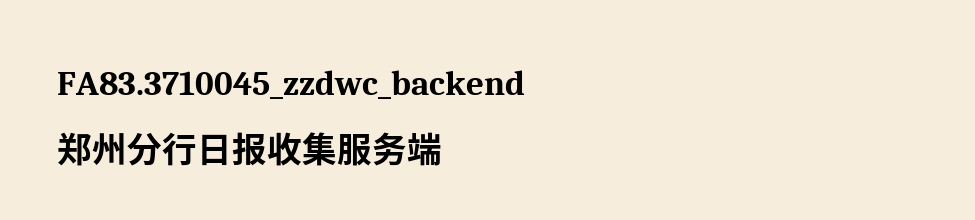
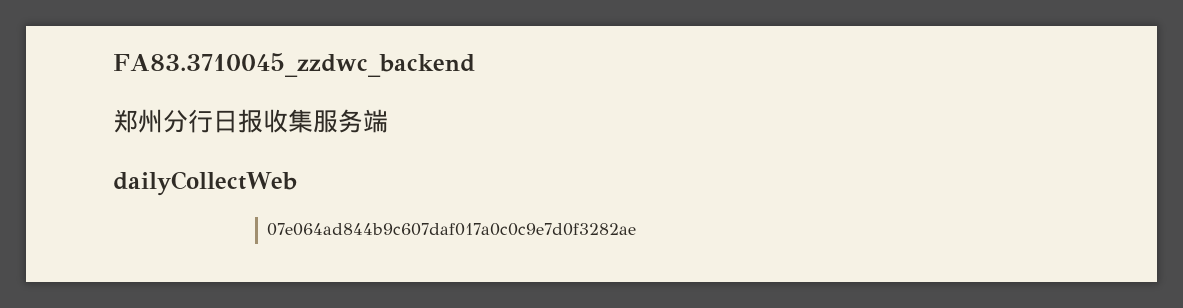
(442, 149) none -> [113,171,297,196] [267,223,637,236] // dailyCollectWeb // 07e064ad844b9c607daf017a0c0c9e7d0f3282ae

